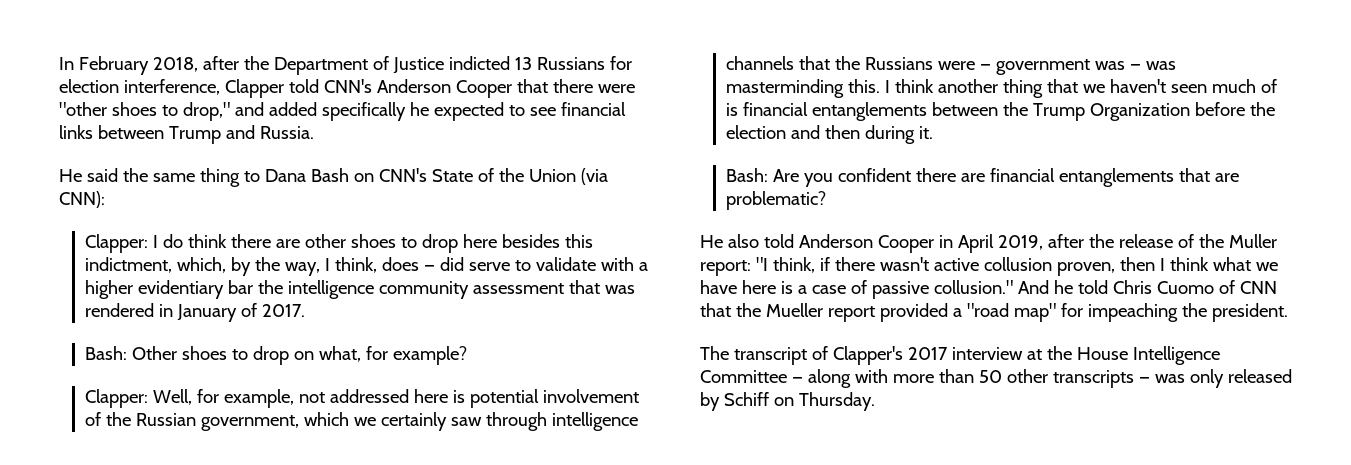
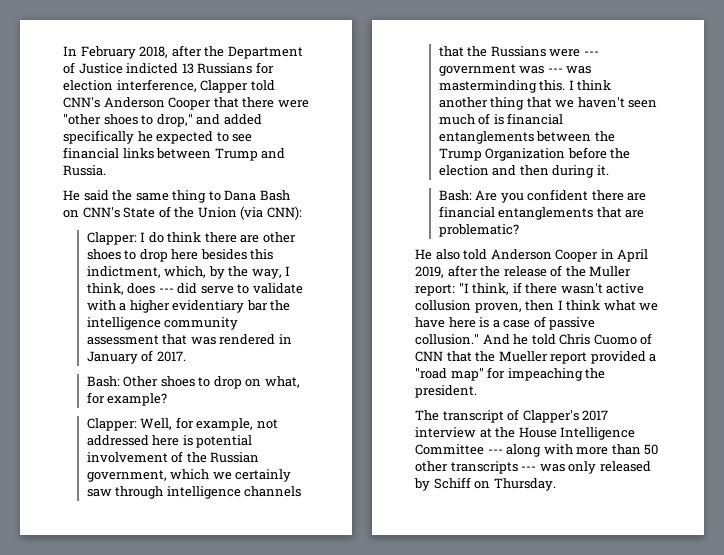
[423,265,435,271] — -> [158,288,174,293] ---
[979,64,991,70] — -> [583,51,599,56] ---
[1129,64,1141,70] — -> [547,68,563,73] ---
[791,377,803,383] — -> [487,449,503,454] ---
[1138,377,1150,383] — -> [521,466,537,471] ---

